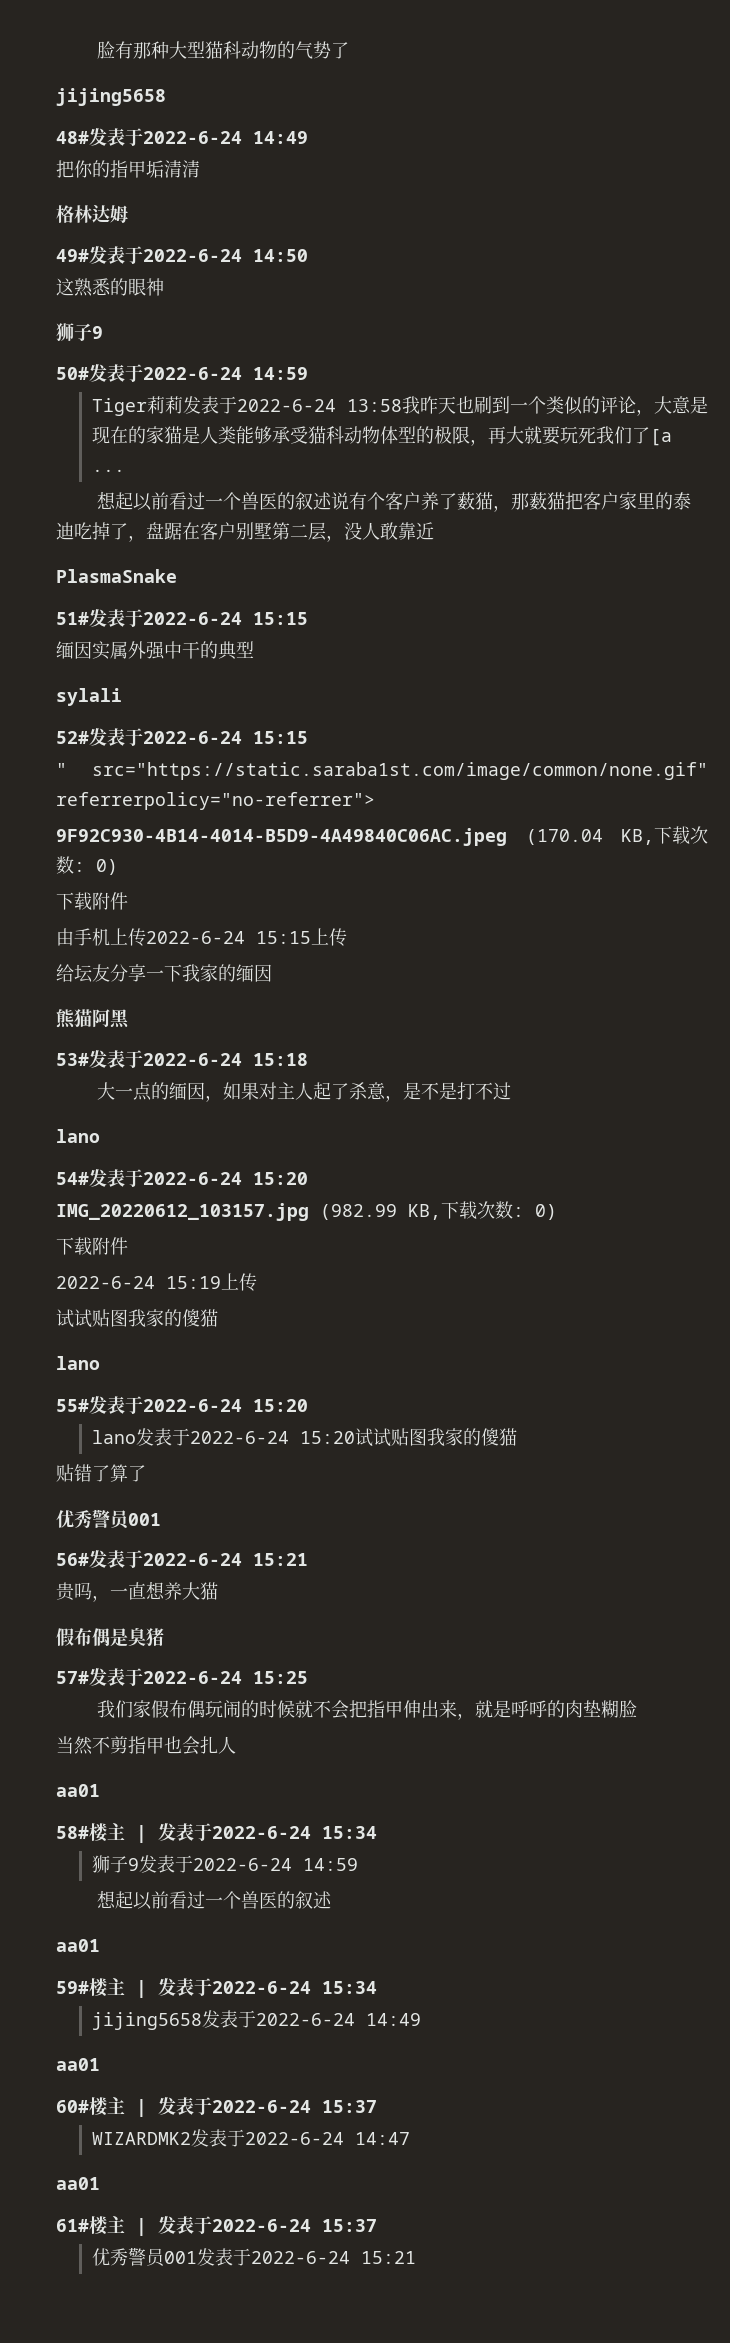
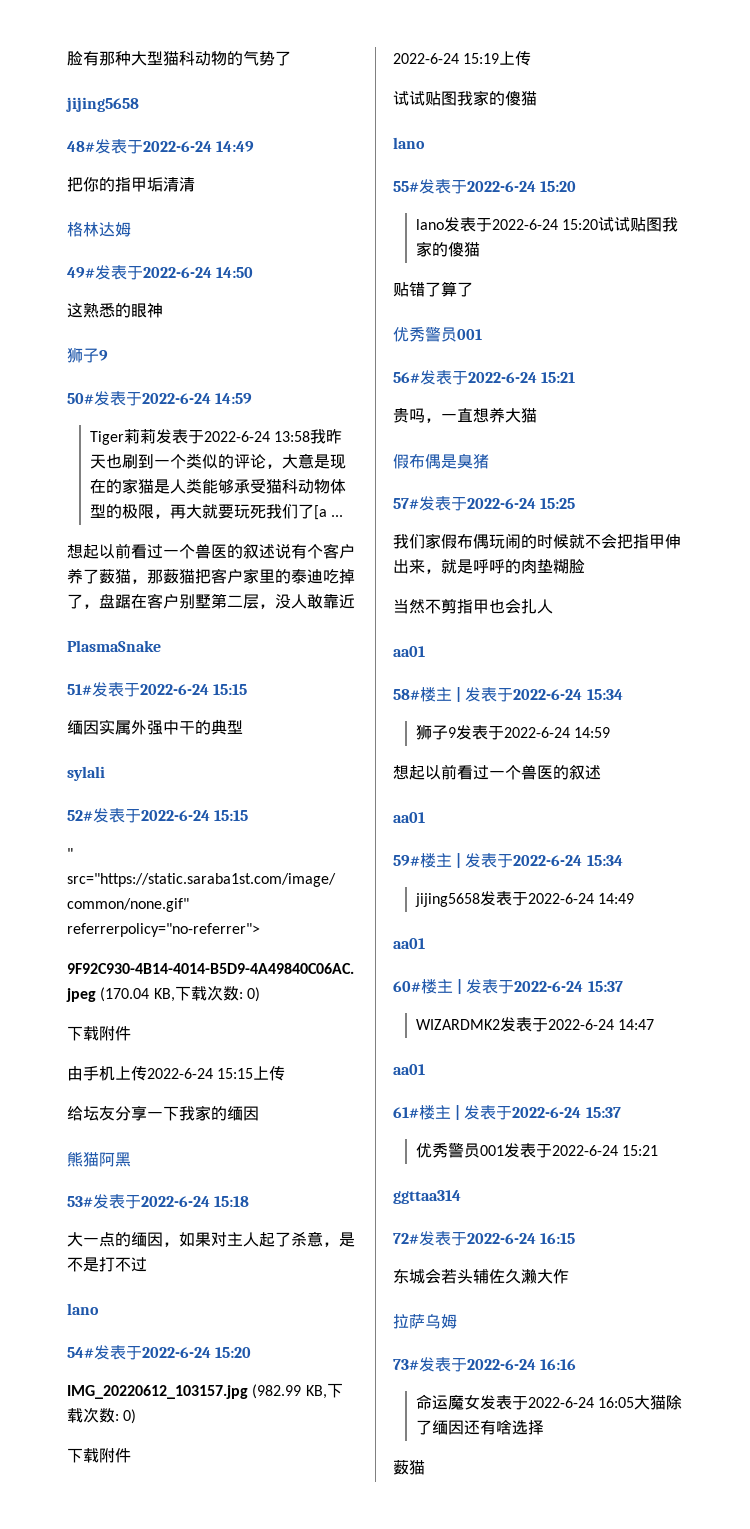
(416, 2257) none -> [393,1190,461,1204] [393,1231,576,1246] [393,1268,569,1284] [393,1314,457,1329] [393,1357,577,1372] [415,1394,683,1410] [415,1419,544,1435] [393,1460,425,1475] // ggttaa314 // 72#发表于2022-6-24 16:15 // 东城会若头辅佐久濑大作 // 拉萨乌姆 // 73#发表于2022-6-24 16:16 // 命运魔女发表于2022-6-24 16:05大猫除了缅因还有啥选择 // 薮猫

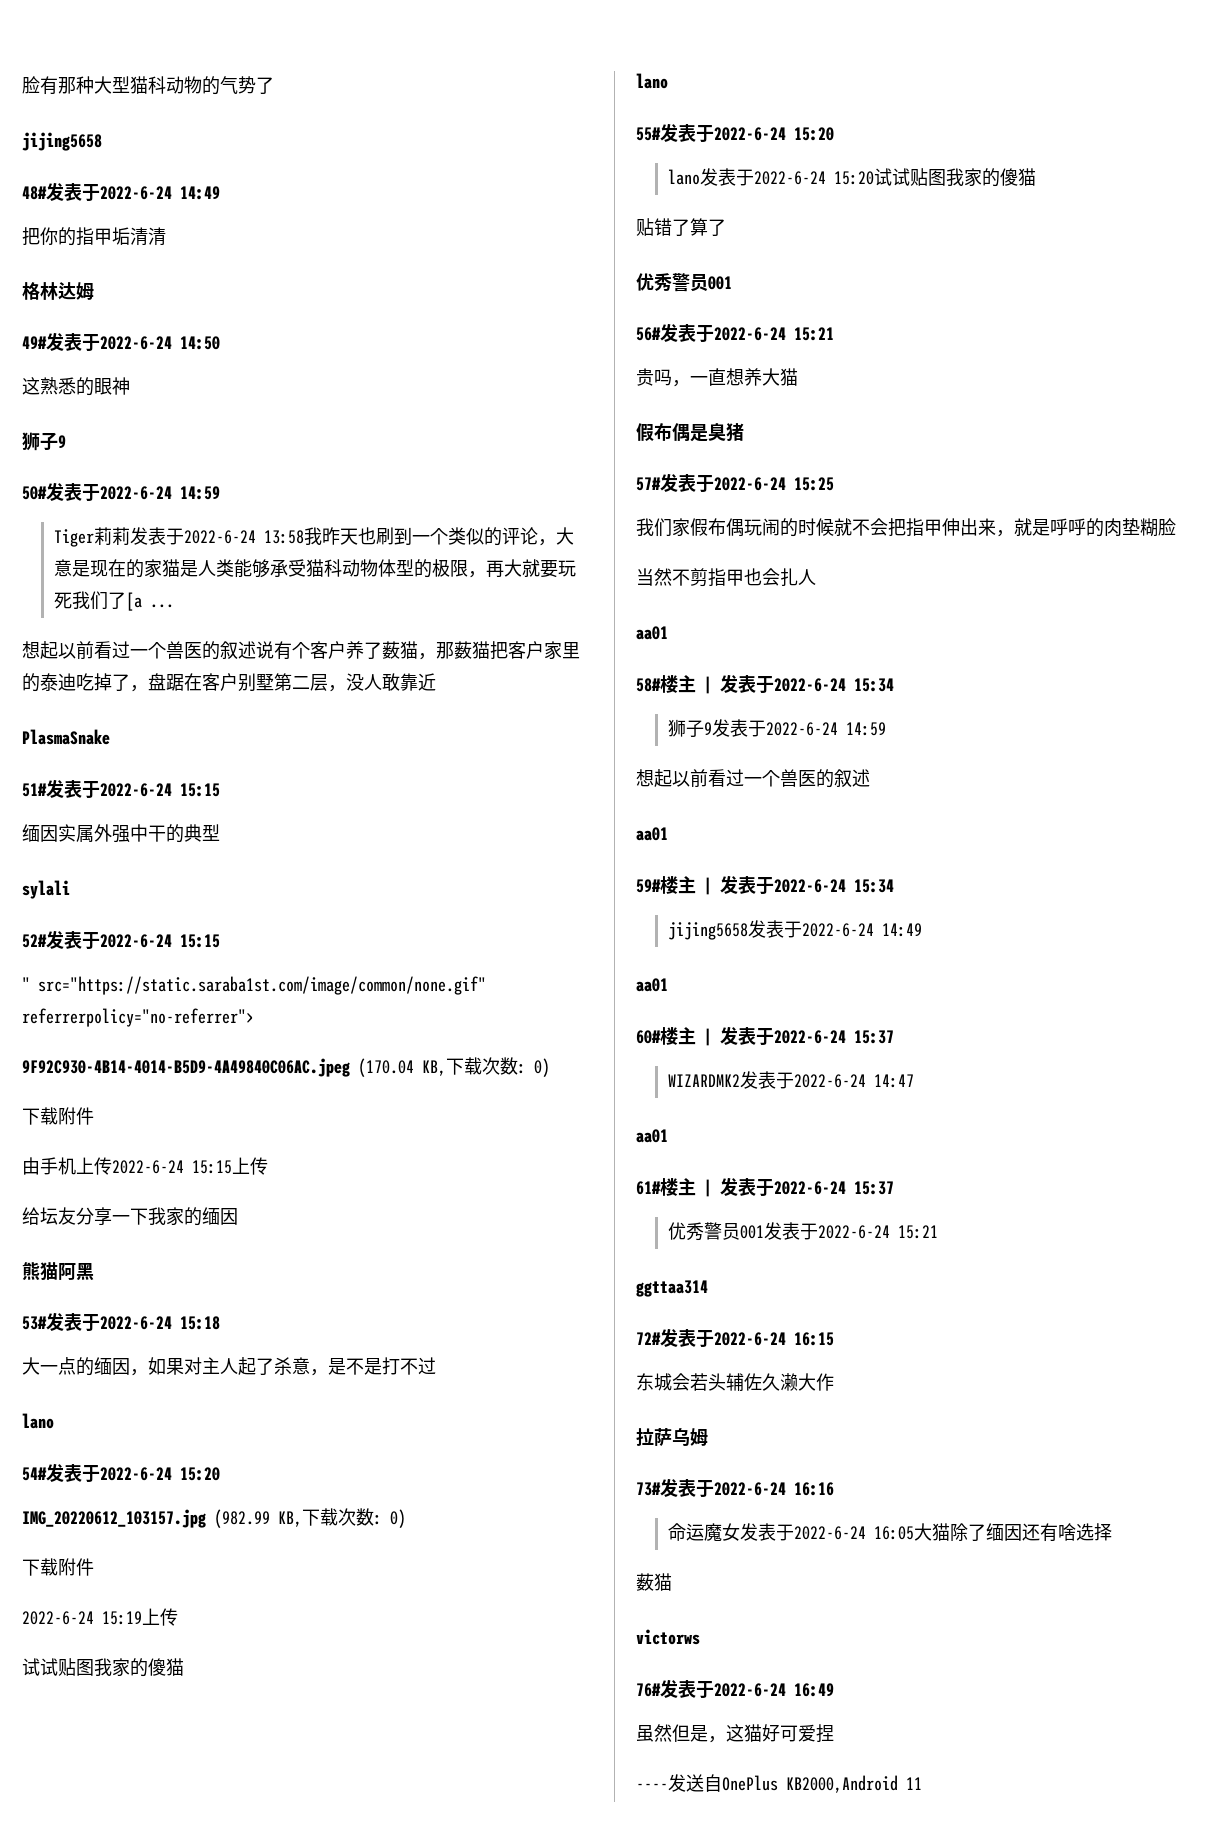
(425, 1467) none -> [636,1629,700,1645] [636,1679,834,1698] [636,1724,834,1743] [636,1774,922,1793] // victorws // 76#发表于2022-6-24 16:49 // 虽然但是，这猫好可爱捏 // ----发送自OnePlus KB2000,Android 11

